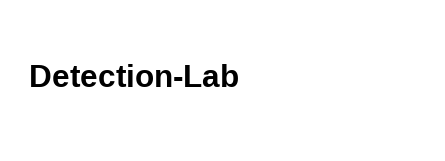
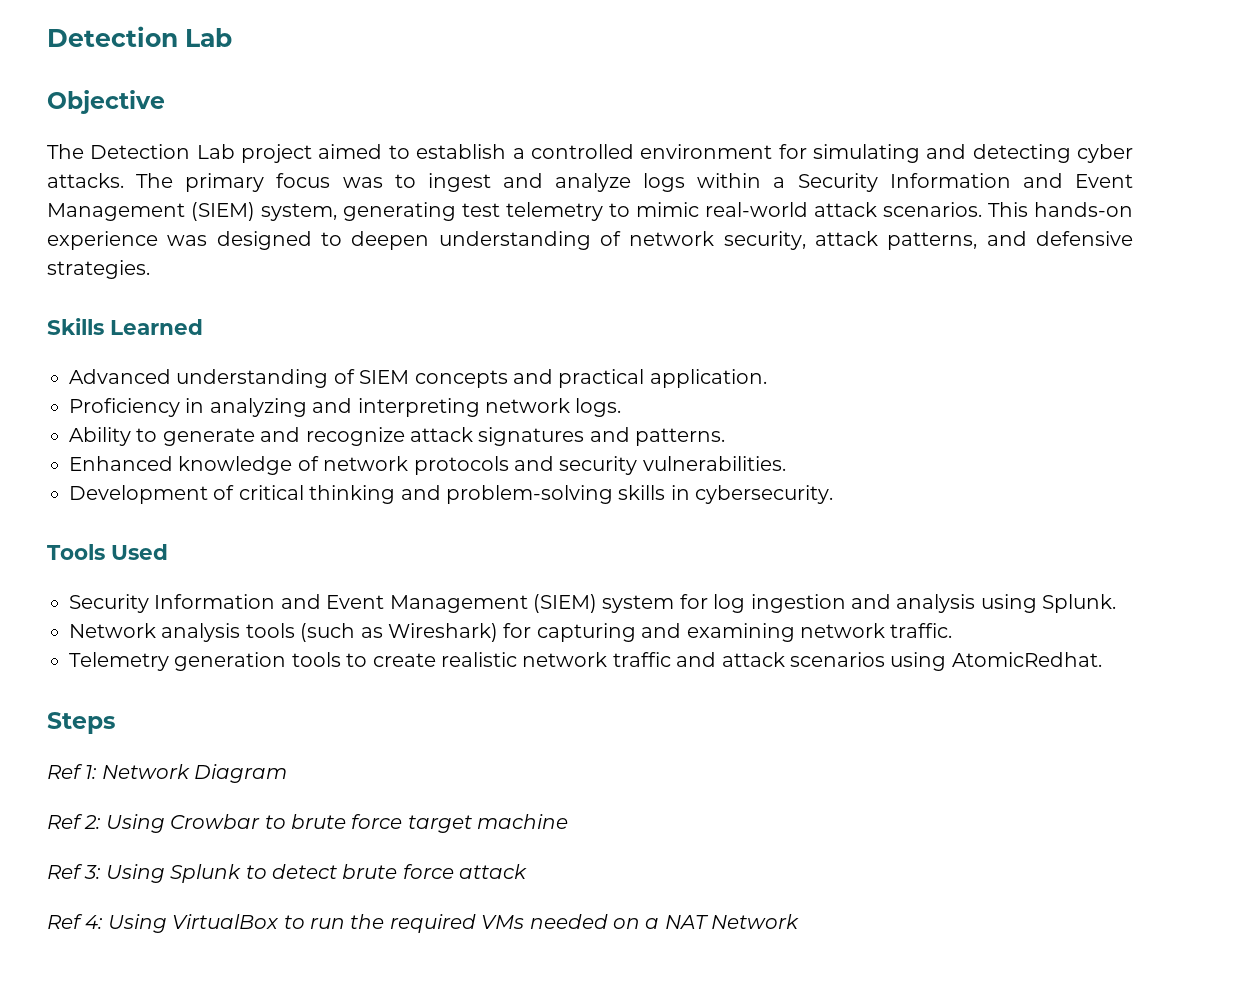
[29,64,239,87] Detection-Lab -> [47,26,232,47] [47,90,165,114] [47,144,1133,163] [47,173,1133,192] [47,202,1133,221] [47,231,1134,250] [47,260,150,279] [47,318,203,335] [69,369,767,388] [69,398,622,417] [69,427,726,446] [69,456,786,475] [69,485,834,504] [47,544,168,560] [69,594,1117,613] [69,623,953,642] [69,652,1102,671] [47,712,115,734] [47,764,288,783] [47,814,569,833] [47,864,528,883] [47,914,800,933] Detection Lab // Objective // The Detection Lab project aimed to establish a controlled environment for simulating and detecting cyber attacks. The primary focus was to ingest and analyze logs within a Security Information and Event Management (SIEM) system, generating test telemetry to mimic real-world attack scenarios. This hands-on experience was designed to deepen understanding of network security, attack patterns, and defensive strategies. // Skills Learned // Advanced understanding of SIEM concepts and practical application. // Proficiency in analyzing and interpreting network logs. // Ability to generate and recognize attack signatures and patterns. // Enhanced knowledge of network protocols and security vulnerabilities. // Development of critical thinking and problem-solving skills in cybersecurity. // Tools Used // Security Information and Event Management (SIEM) system for log ingestion and analysis using Splunk. // Network analysis tools (such as Wireshark) for capturing and examining network traffic. // Telemetry generation tools to create realistic network traffic and attack scenarios using AtomicRedhat. // Steps // Ref 1: Network Diagram // Ref 2: Using Crowbar to brute force target machine // Ref 3: Using Splunk to detect brute force attack // Ref 4: Using VirtualBox to run the required VMs needed on a NAT Network

